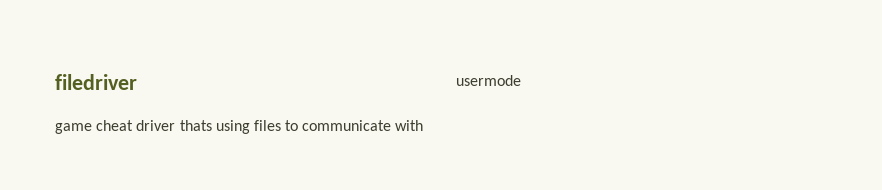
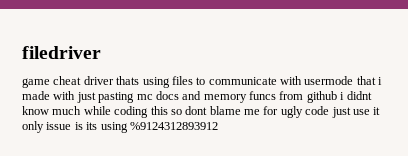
(521, 80) none -> [356,76,383,85] [22,91,372,103] [22,106,381,118] [22,121,218,133] that i made with just pasting mc docs and memory funcs from github i didnt know much while coding this so dont blame me for ugly code just use it only issue is its using %9124312893912

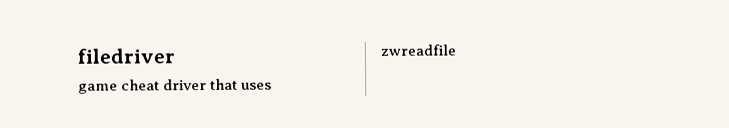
[116,76,383,88] [22,91,372,103] [22,106,381,118] [22,121,218,133] thats using files to communicate with usermode that i made with just pasting mc docs and memory funcs from github i didnt know much while coding this so dont blame me for ugly code just use it only issue is its using %9124312893912 -> [210,78,273,90] [380,44,456,56] that uses zwreadfile

